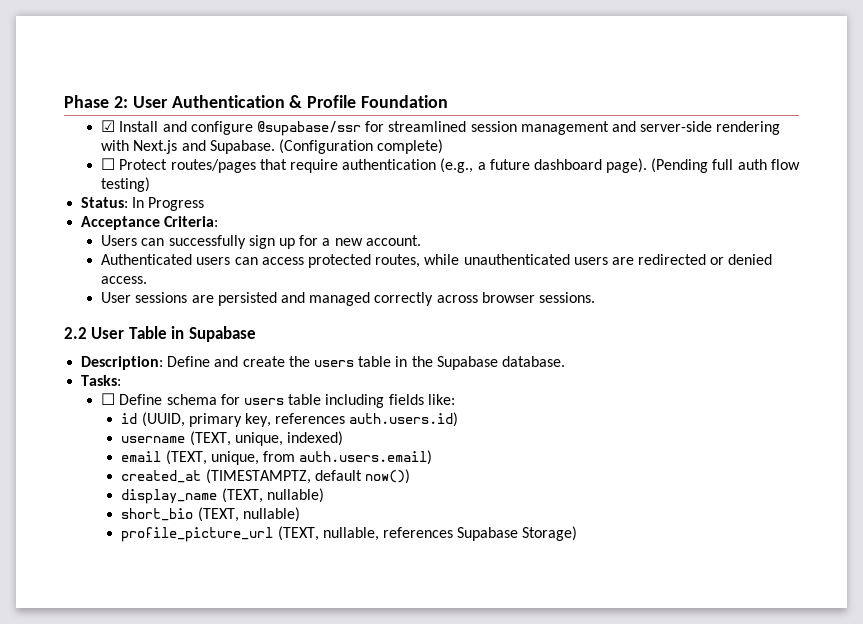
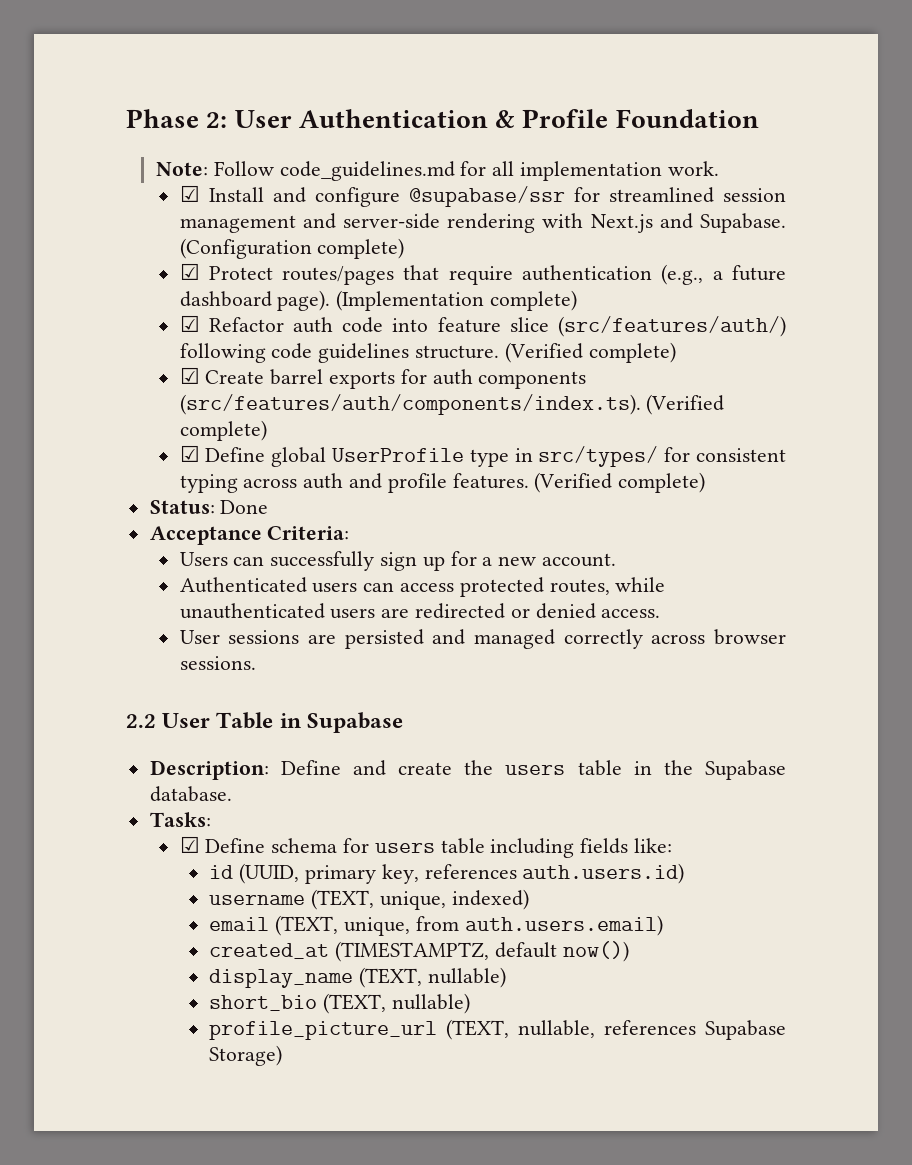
(449, 101) none -> [155,161,719,181] // Note: Follow code_guidelines.md for all implementation work.
[101,158,116,170] ☐ -> [179,263,200,280] ☑
[651,158,800,173] [101,177,151,192] (Pending full auth flow testing) -> [336,290,577,311] [179,315,786,337] [179,342,676,363] [179,367,587,389] [179,394,725,415] [179,420,267,441] [179,445,786,467] [179,472,706,493] (Implementation complete) // ☑ Refactor auth code into feature slice (src/features/auth/) following code guidelines structure. (Verified complete) // ☑ Create barrel exports for auth components (src/features/auth/components/index.ts). (Verified complete) // ☑ Define global UserProfile type in src/types/ for consistent typing across auth and profile features. (Verified complete)
[132,197,205,211] In Progress -> [220,500,269,514] Done
[101,393,116,405] ☐ -> [179,836,200,853] ☑

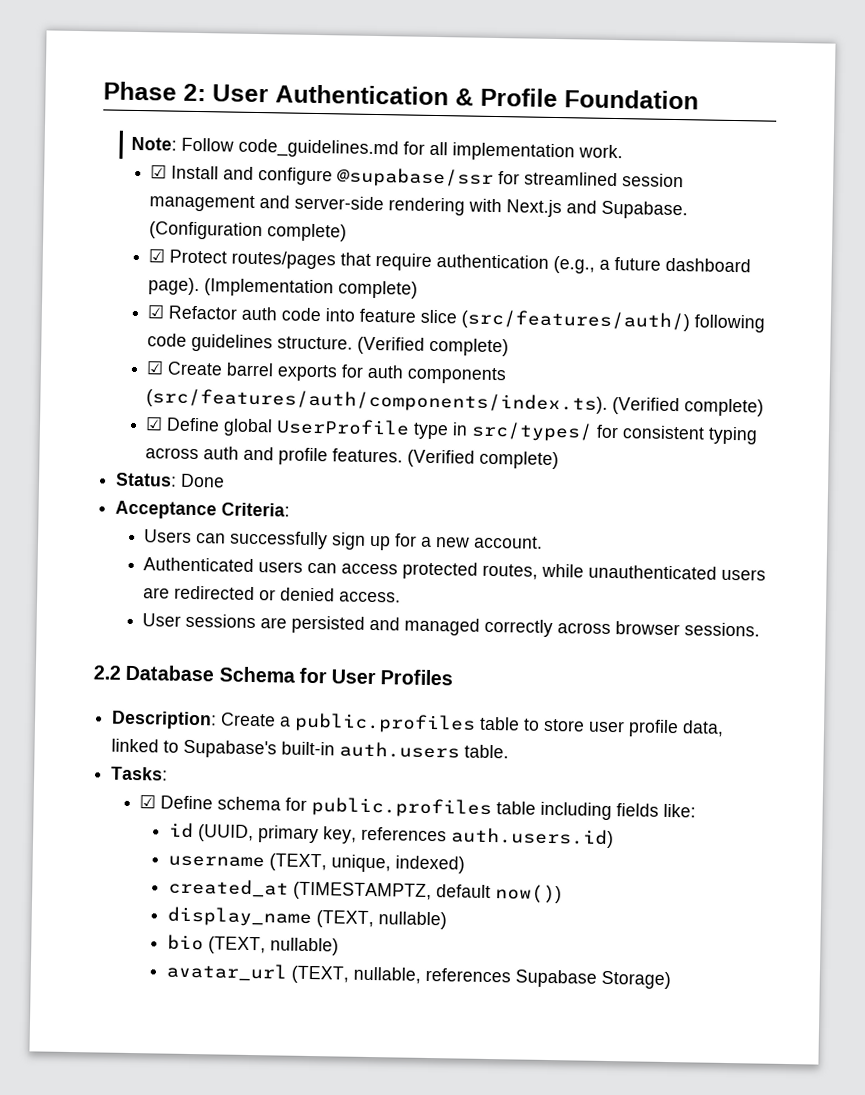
[162,712,403,733] [149,760,786,780] [149,786,232,802] User Table in Supabase // Description: Define and create the users table in the Supabase database. -> [125,664,454,686] [111,710,725,738] [111,738,510,759] Database Schema for User Profiles // Description: Create a public.profiles table to store user profile data, linked to Supabase's built-in auth.users table.
[374,843,435,853] users -> [311,797,493,819] public.profiles
[209,915,663,936] // email (TEXT, unique, from auth.users.email) -> (465, 864) none
[209,993,471,1014] [209,1021,438,1040] short_bio (TEXT, nullable) // profile_picture_url -> [166,934,339,956] [165,962,287,982] bio (TEXT, nullable) // avatar_url

